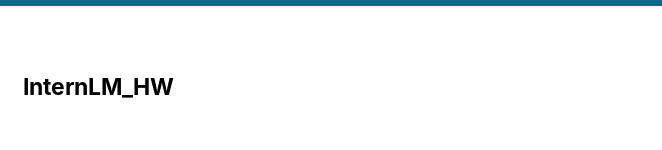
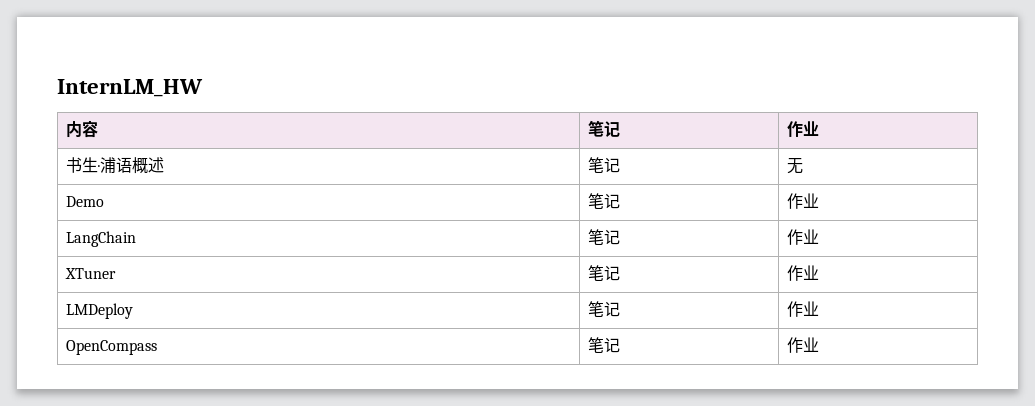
(174, 88) none -> [66,120,99,138] [588,120,621,137] [787,121,820,137] [66,157,165,174] [588,157,621,173] [787,158,804,174] [66,196,105,207] [588,193,621,209] [787,193,820,209] [66,231,137,247] [588,229,621,245] [787,229,820,245] [65,268,117,279] [588,265,621,281] [787,265,820,281] [66,303,134,319] [588,301,621,317] [787,301,820,317] [66,340,158,355] [588,337,621,353] [787,337,820,353] // 内容 | 笔记 | 作业 // 书生·浦语概述 | 笔记 | 无 // Demo | 笔记 | 作业 // LangChain | 笔记 | 作业 // XTuner | 笔记 | 作业 // LMDeploy | 笔记 | 作业 // OpenCompass | 笔记 | 作业

